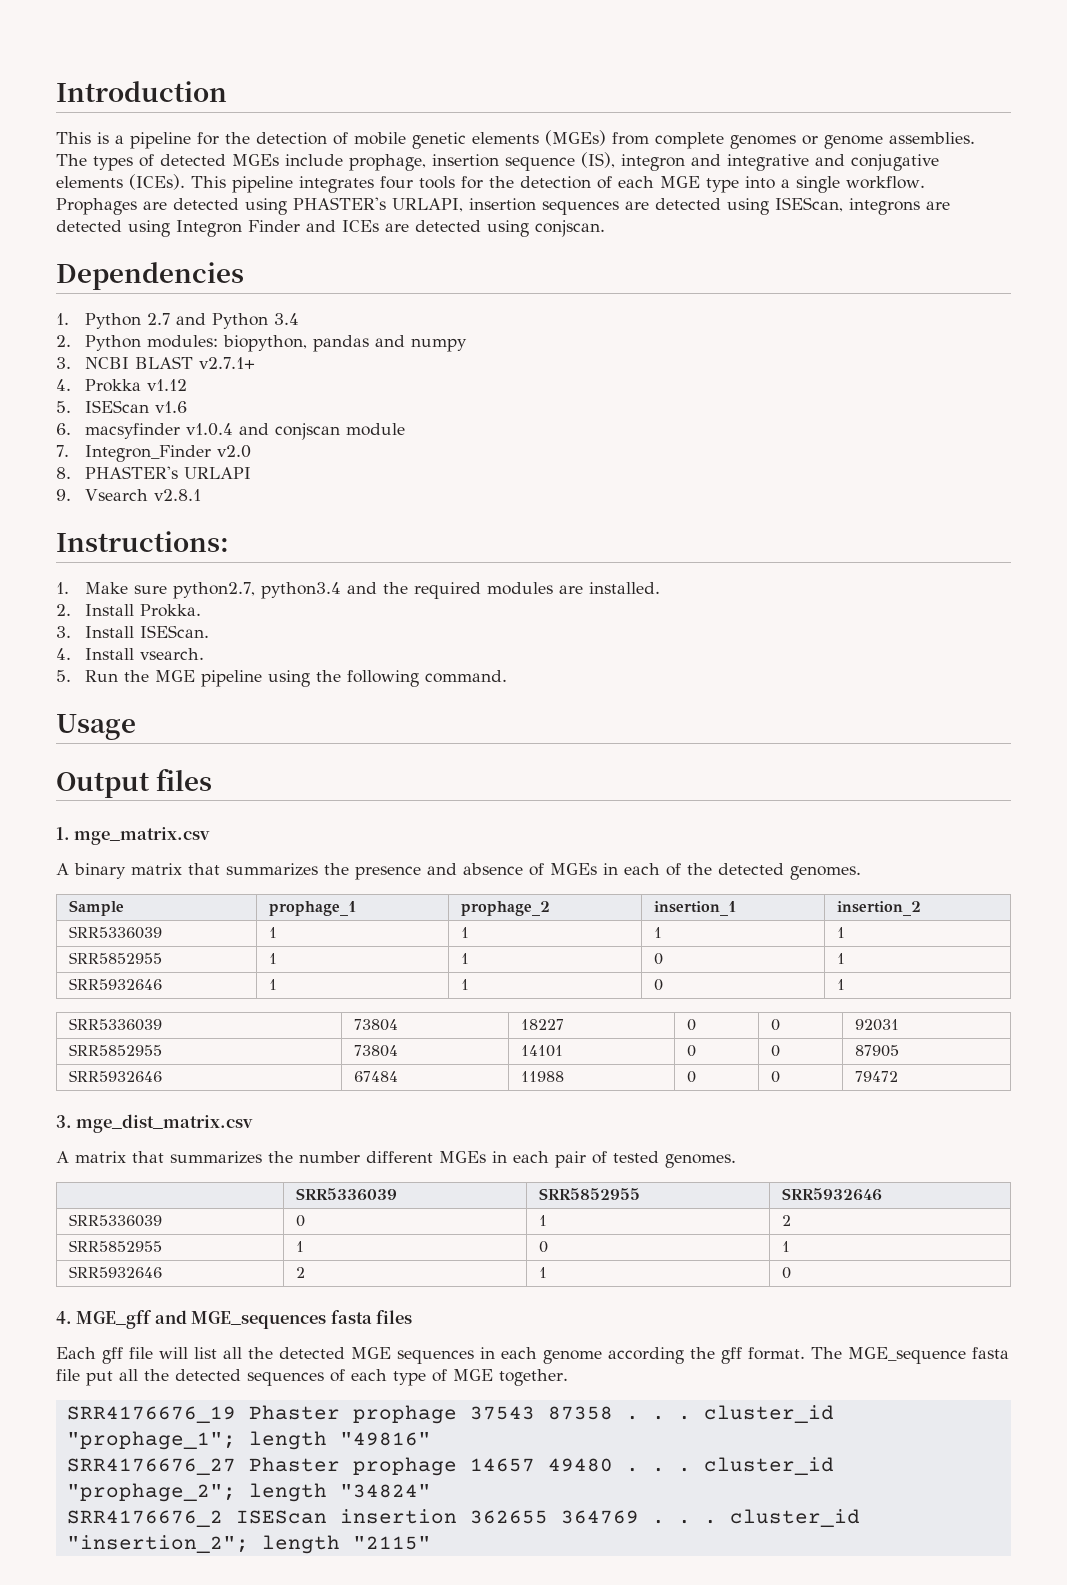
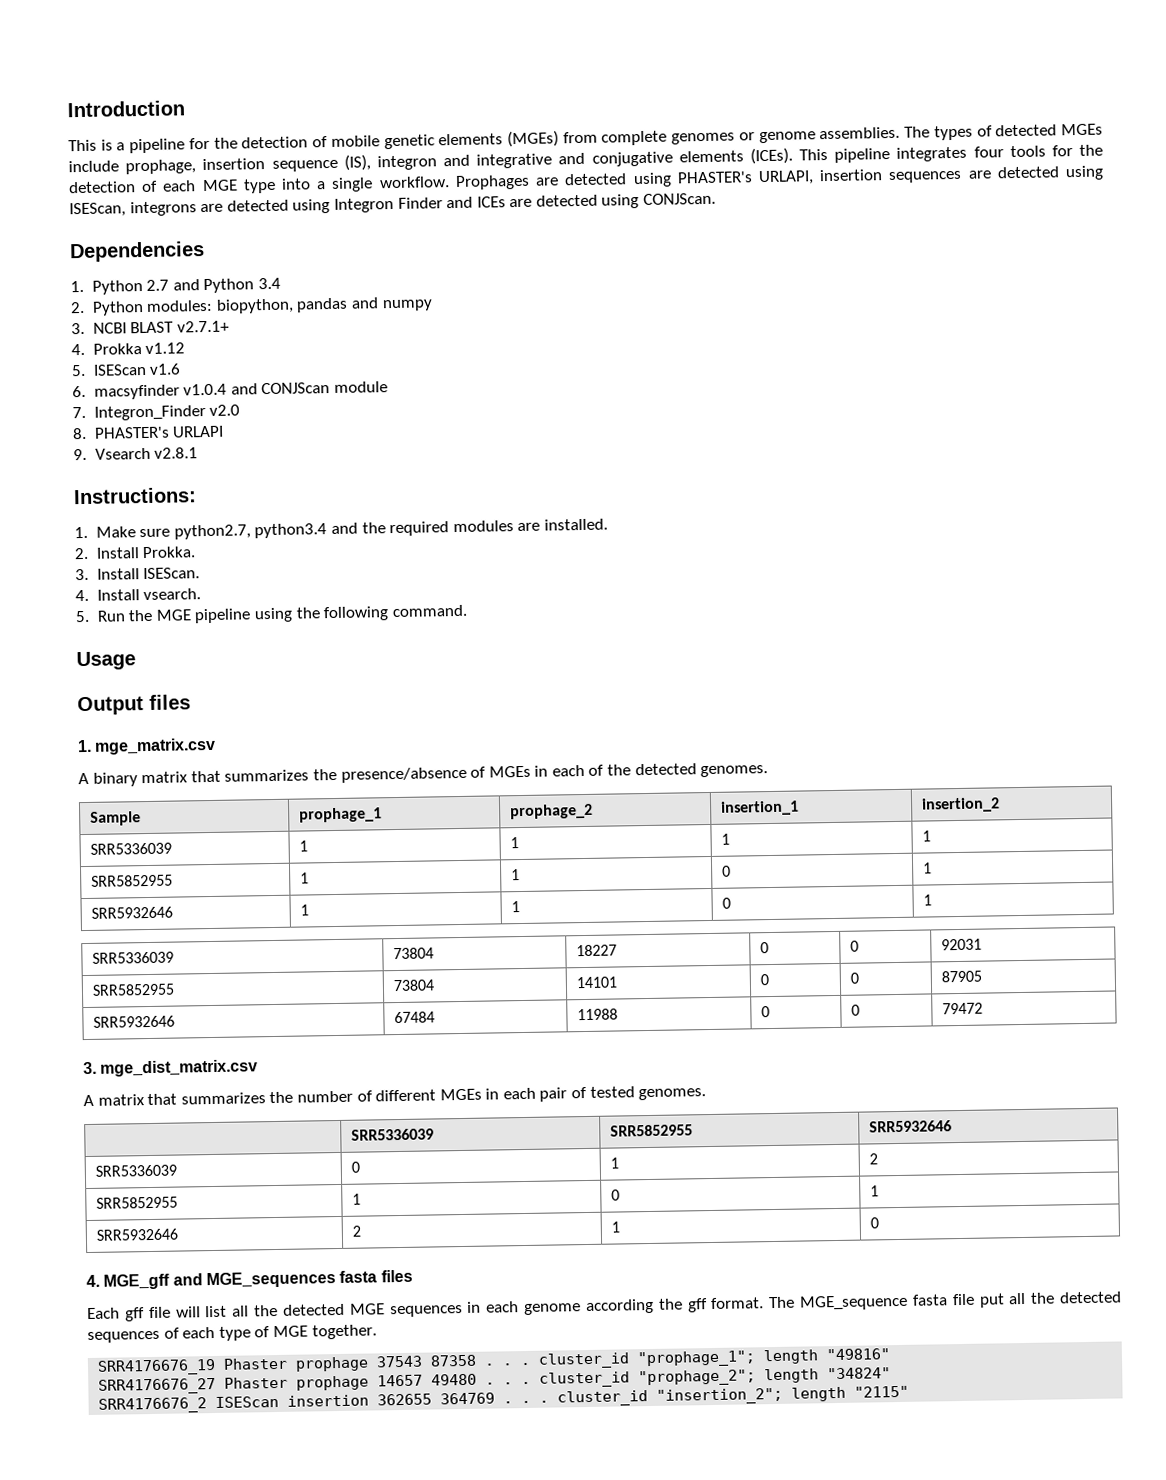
[535,220,605,237] conjscan. -> [643,192,717,205] CONJScan.
[275,423,341,440] conjscan -> [261,382,331,395] CONJScan
[355,863,523,880] presence and absence -> [340,766,467,783] presence/absence
(360, 1157) none -> [356,1090,373,1102] of

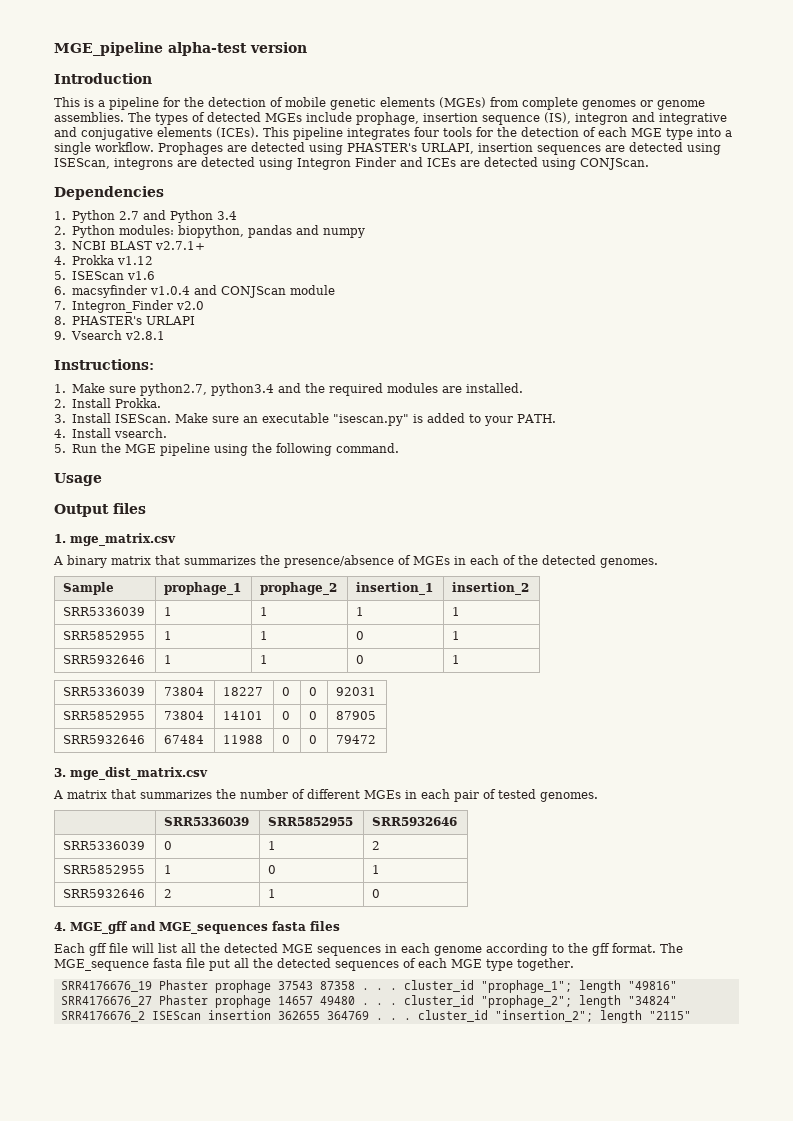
(67, 109) none -> [54,42,307,56] MGE_pipeline alpha-test version //
(201, 573) none -> [174,413,556,426] Make sure an executable "isescan.py" is added to your PATH.
(654, 1306) none -> [552,944,564,953] to
[218,1325,308,1341] type of MGE -> [451,959,513,971] MGE type

